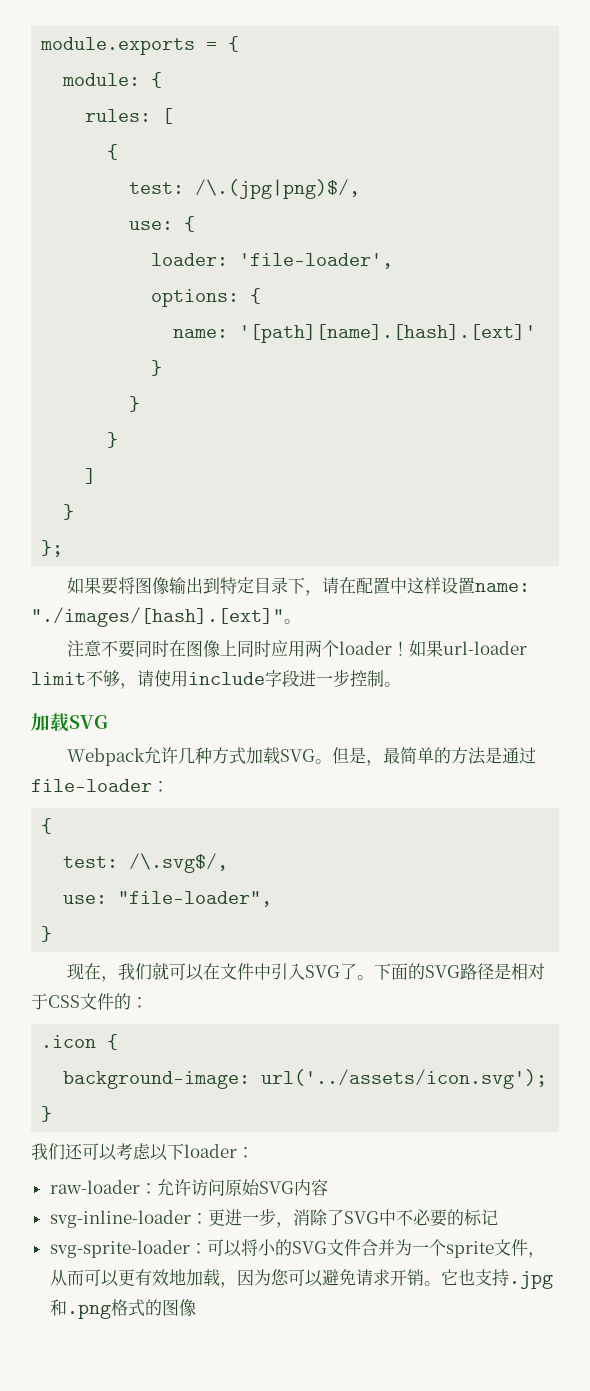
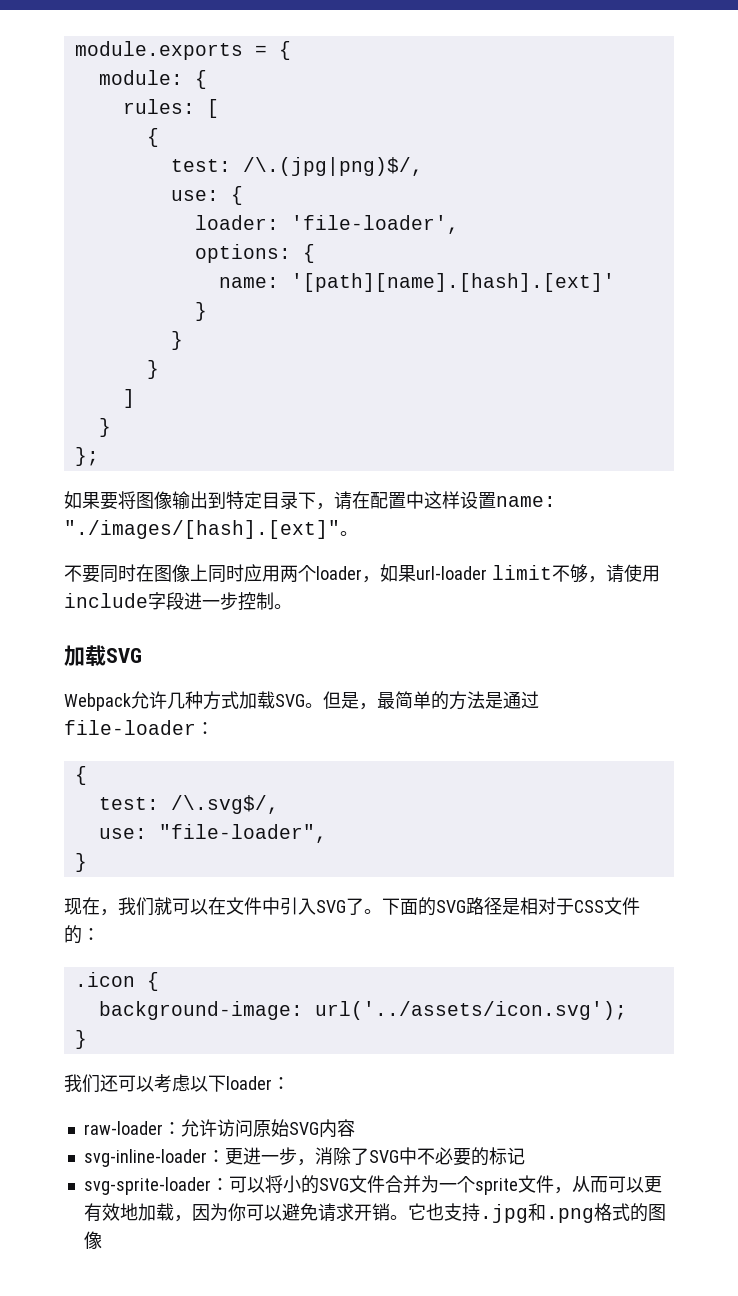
[67,640,103,657] 注意 -> (358, 533) none
[392,641,410,656] ！ -> [362,576,380,583] ，
[270,1269,289,1285] 您 -> [227,1203,246,1221] 你

